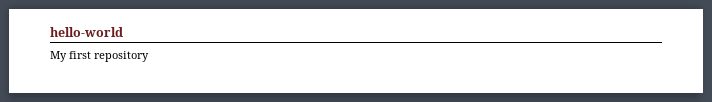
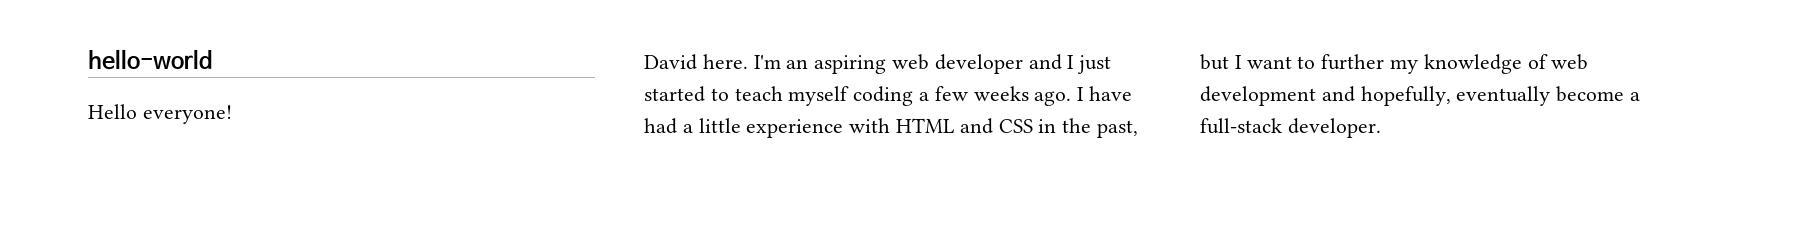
[50,51,149,62] My first repository -> [88,104,232,124] [644,54,1112,74] [644,86,1133,106] [644,118,1139,138] [1200,54,1589,74] [1200,86,1641,106] [1200,118,1381,138] Hello everyone! // David here. I'm an aspiring web developer and I just started to teach myself coding a few weeks ago. I have had a little experience with HTML and CSS in the past, but I want to further my knowledge of web development and hopefully, eventually become a full-stack developer.

